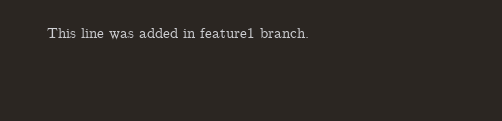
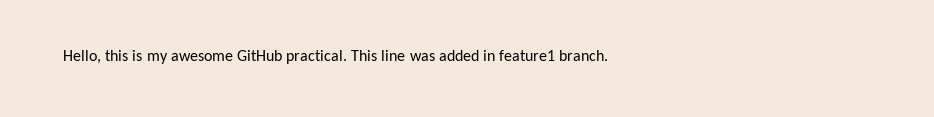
(47, 33) none -> [63,50,348,64] Hello, this is my awesome GitHub practical.

